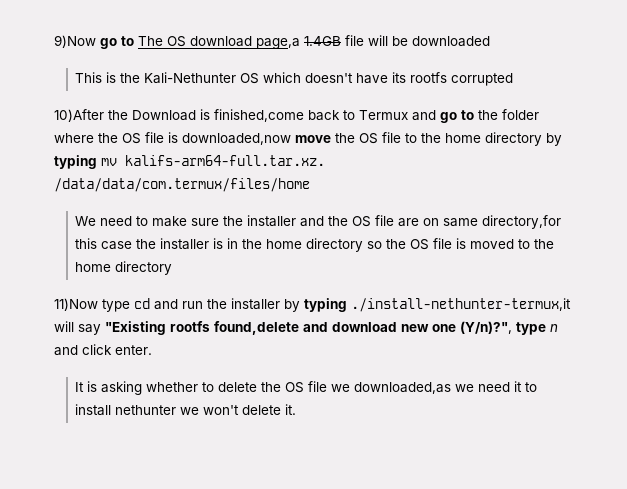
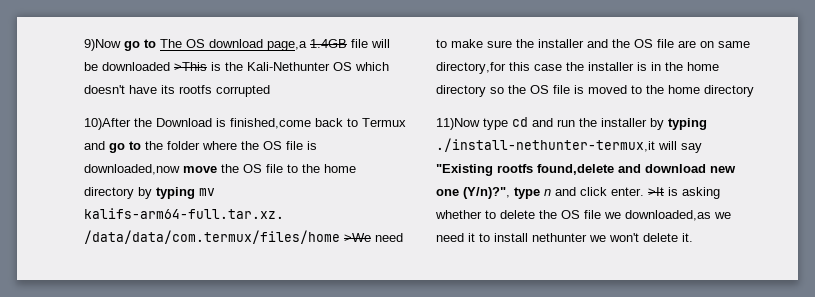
[74,72,102,83] // This -> [174,62,207,71] >This
[74,216,96,226] // We -> [344,233,371,242] >We
[74,382,84,392] // It -> [648,187,664,196] >It

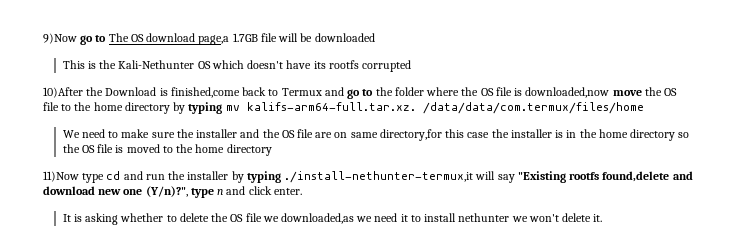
[310,39,347,48] 1.4GB -> [232,33,258,42] 1.7GB
[174,62,207,71] >This -> [62,60,85,69] // This
[344,233,371,242] >We -> [62,130,80,138] // We
[648,187,664,196] >It -> [62,214,71,222] // It

